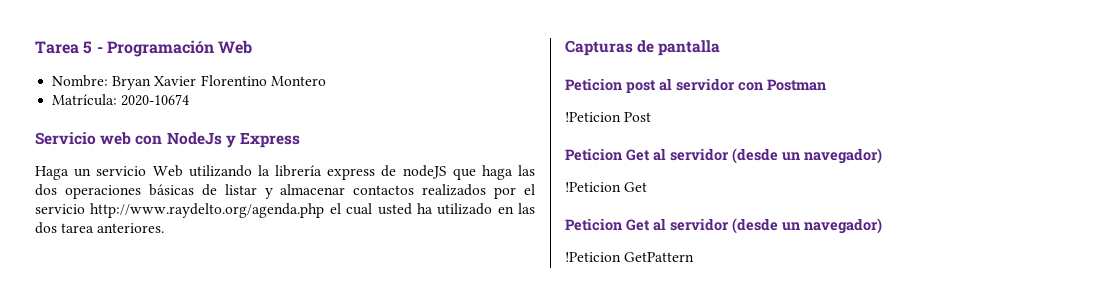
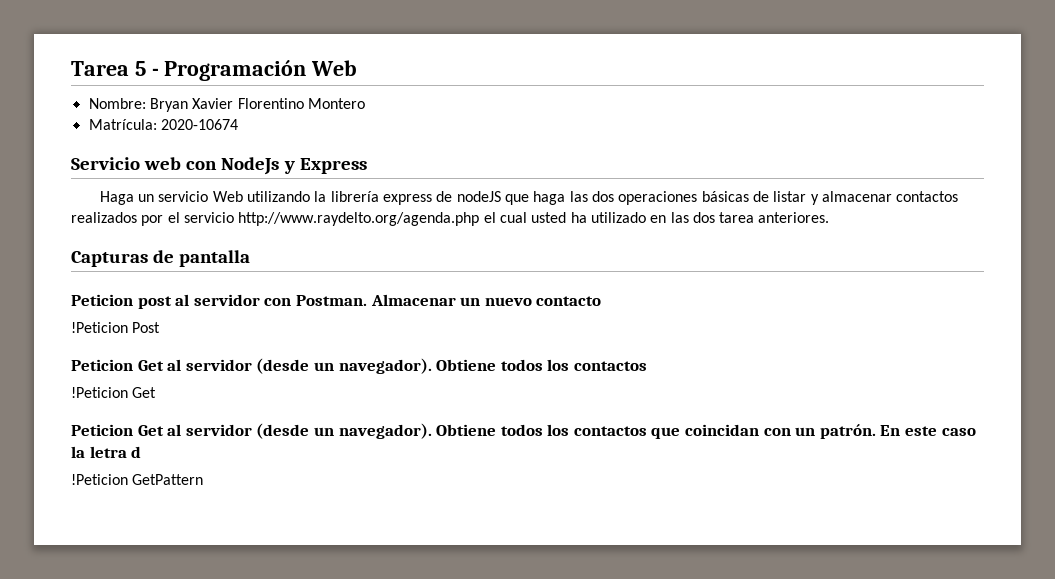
[767,79,826,91] Postman -> [295,294,602,306] Postman. Almacenar un nuevo contacto
[804,148,882,164] navegador) -> [338,358,647,374] navegador). Obtiene todos los contactos
[804,218,882,234] navegador) -> [338,423,976,439] [71,446,142,458] navegador). Obtiene todos los contactos que coincidan con un patrón. En este caso la letra d

